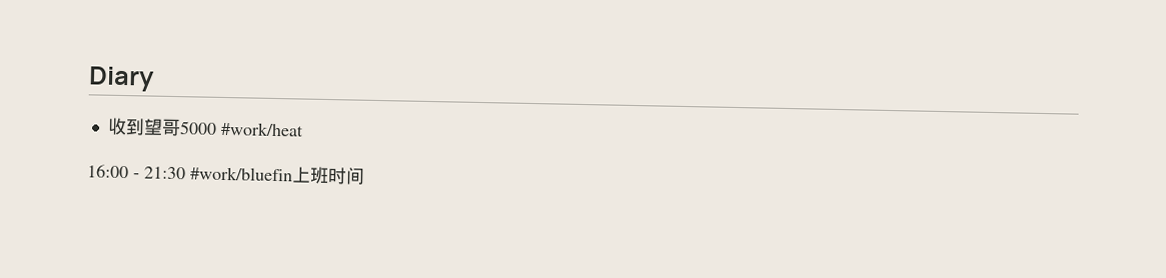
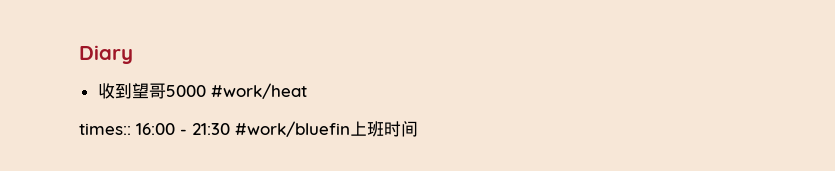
(304, 129) none -> [79,123,131,135] times::

